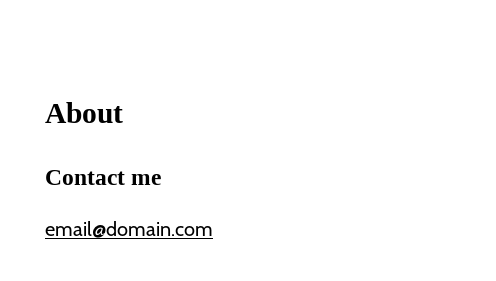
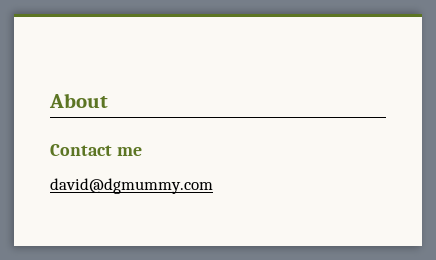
[45,221,213,238] email@domain.com -> [50,178,213,194] david@dgmummy.com

